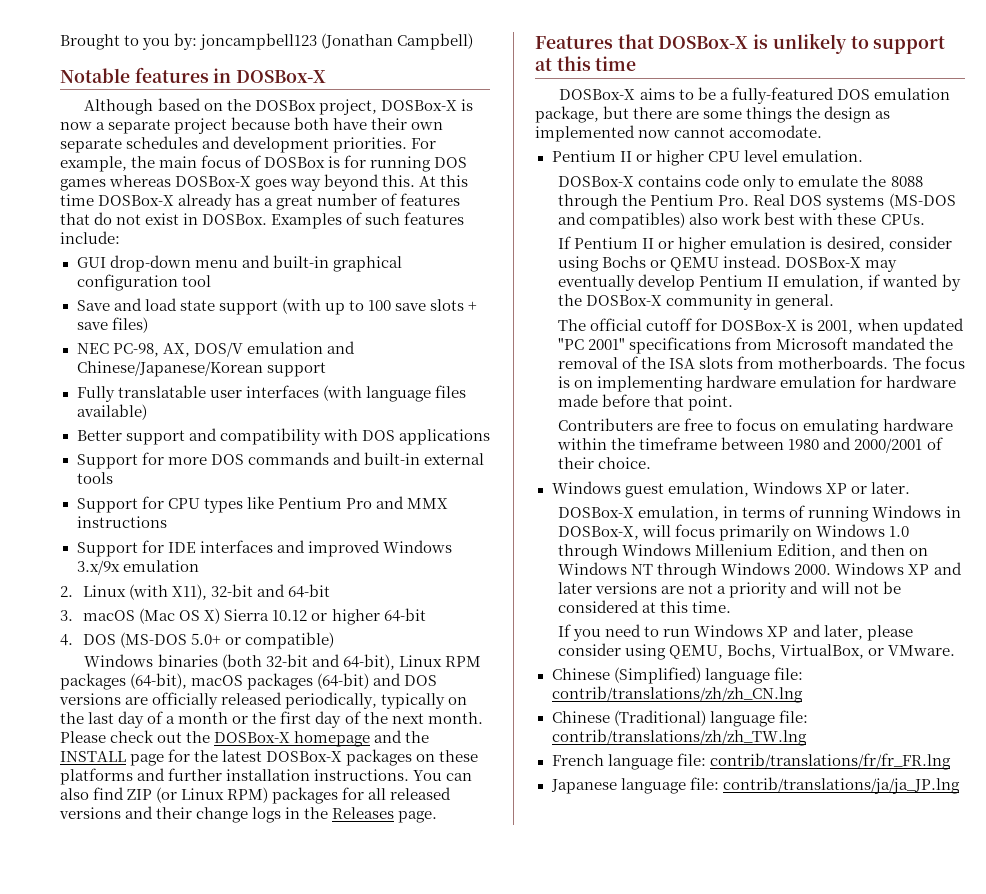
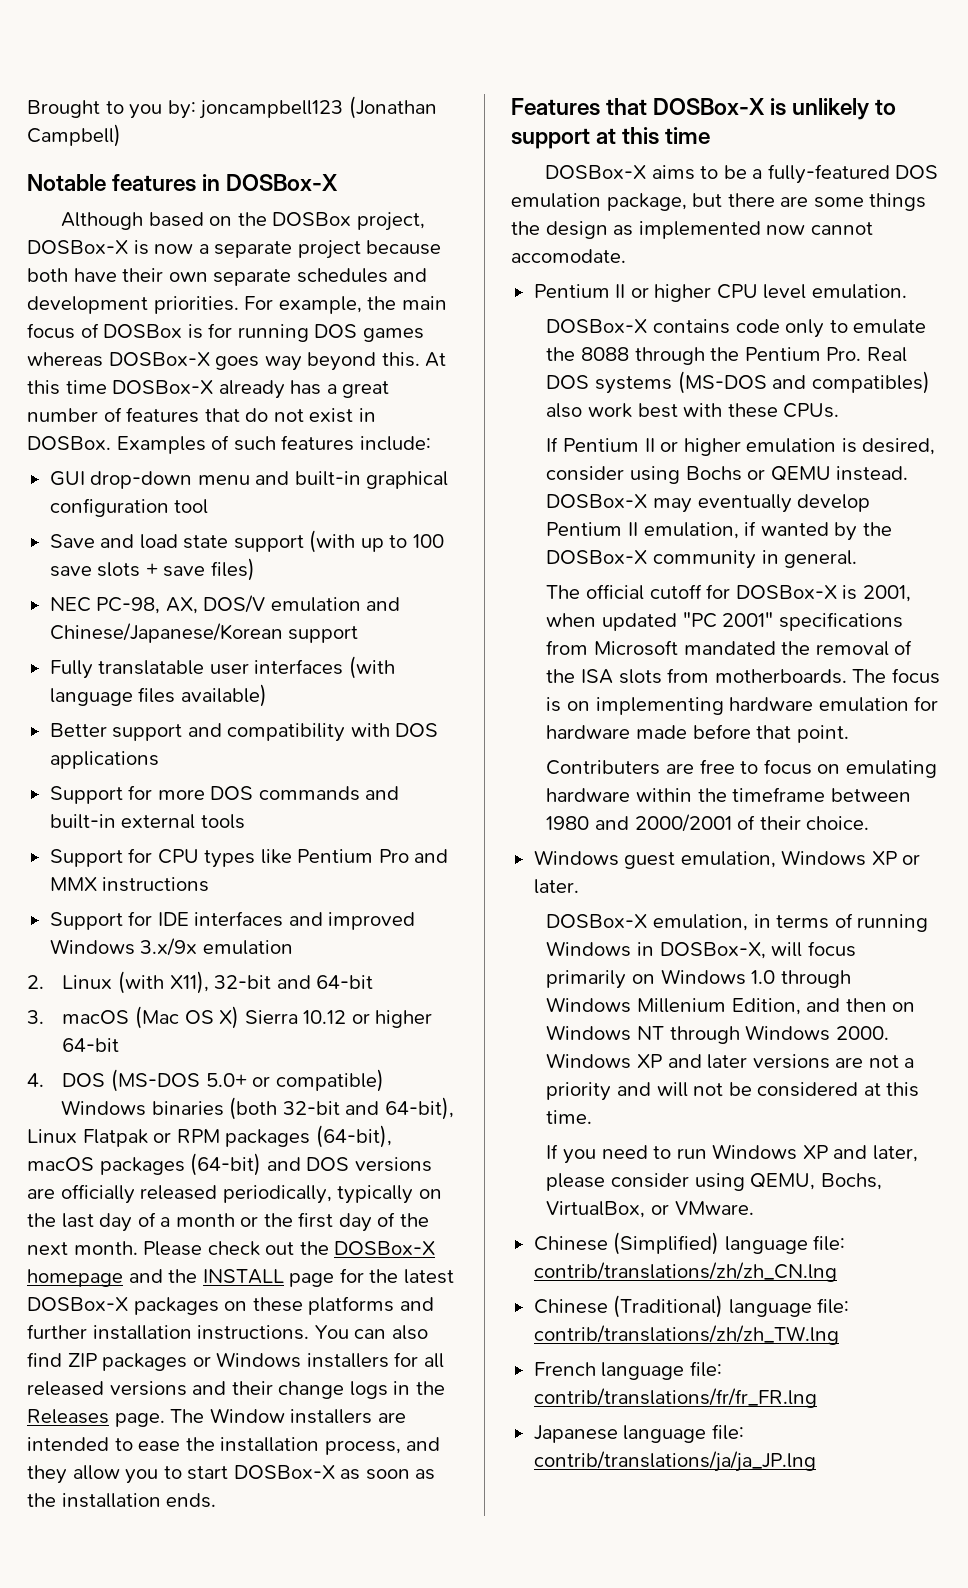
(442, 661) none -> [82,1129,172,1147] Flatpak or
[156,787,339,804] (or Linux RPM) packages -> [102,1352,389,1371] packages or Windows installers
(438, 817) none -> [170,1408,406,1424] [27,1437,441,1455] [27,1465,436,1484] [27,1493,217,1508] The Window installers are intended to ease the installation process, and they allow you to start DOSBox-X as soon as the installation ends.

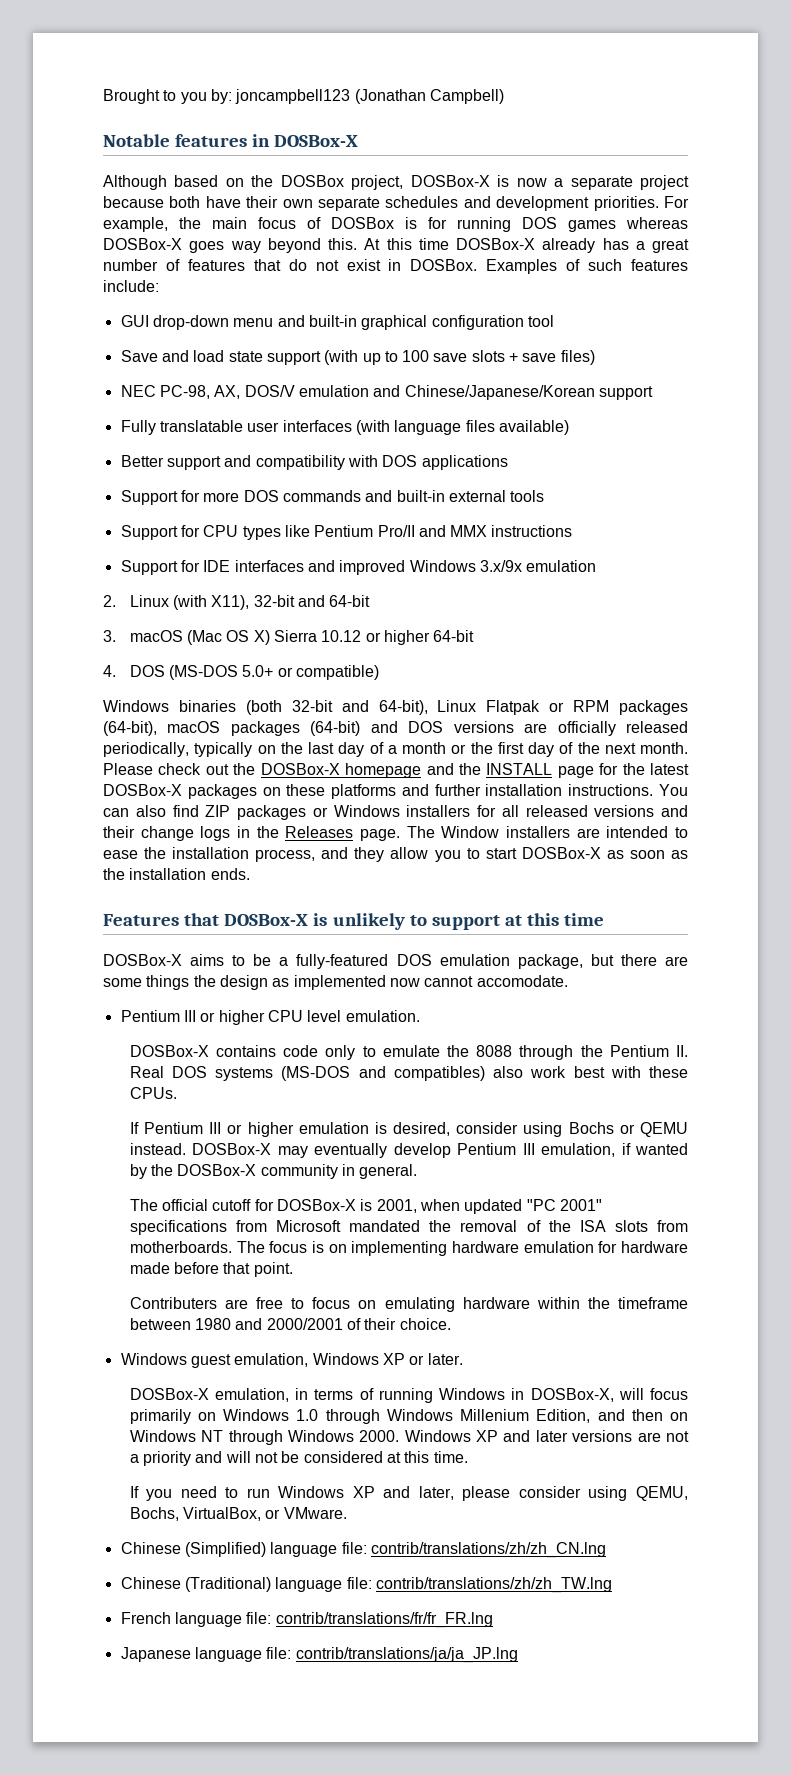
[378,849,409,863] Pro -> [377,525,415,537] Pro/II
[615,284,626,298] II -> [183,1010,196,1022] III
[826,347,862,361] Pro. -> [676,1045,688,1057] II.
[644,438,655,452] II -> [209,1122,222,1134] III
[627,522,638,536] II -> [522,1143,535,1155] III

